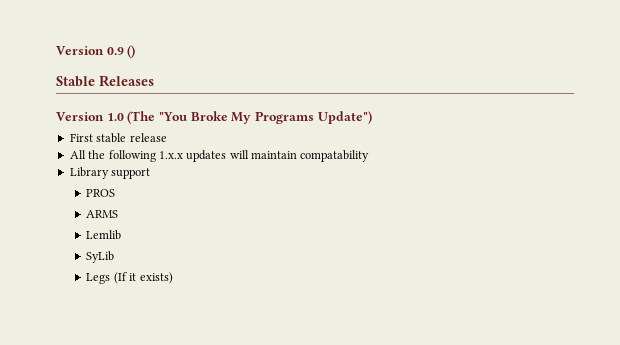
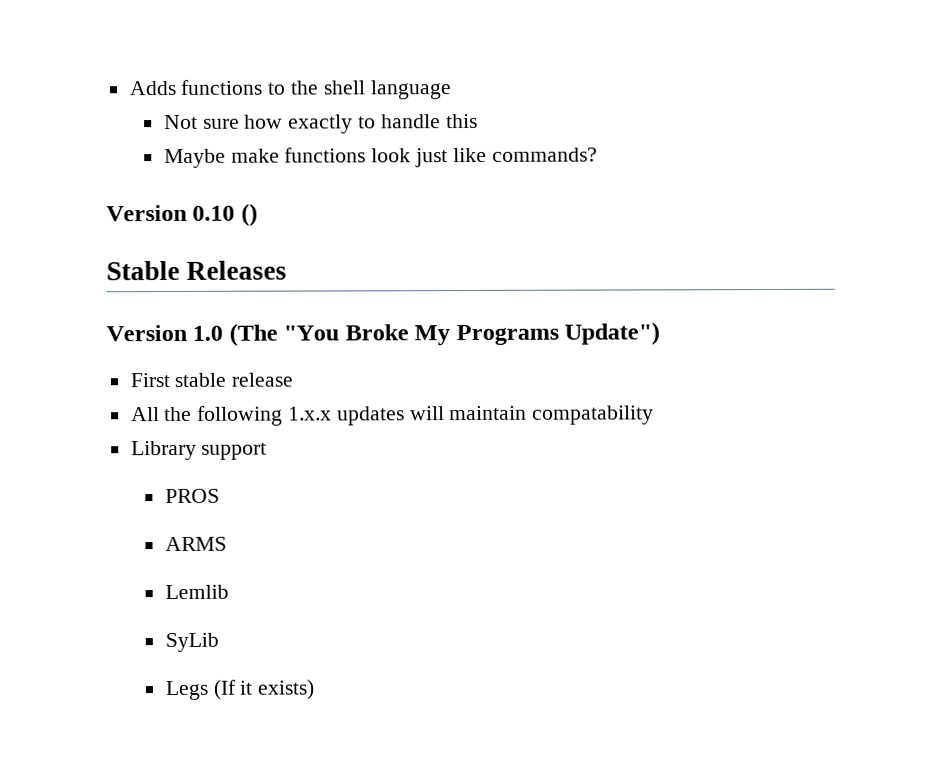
[56,46,124,55] Version 0.9 -> [128,79,452,100] [163,113,478,134] [163,147,598,169] [106,204,236,222] Adds functions to the shell language // Not sure how exactly to handle this // Maybe make functions look just like commands? // Version 0.10

